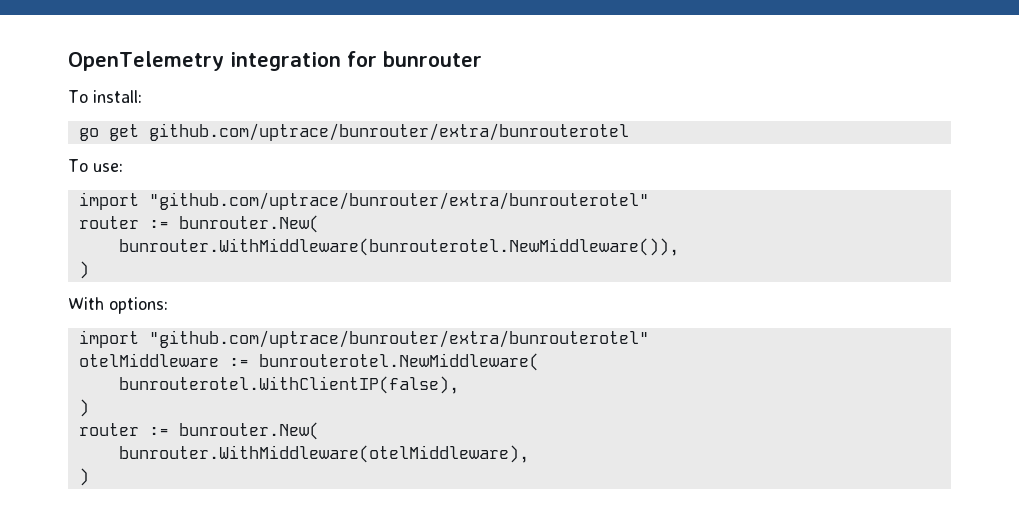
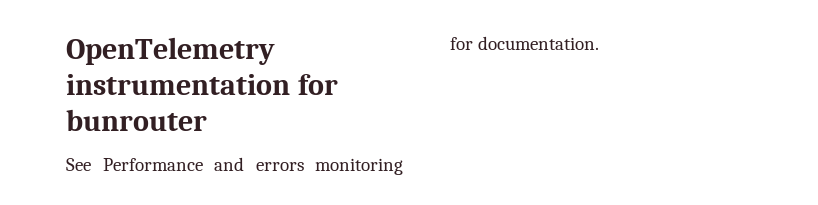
[229,52,341,71] integration -> [66,74,290,95] instrumentation
[68,90,142,103] [78,123,629,141] [68,159,123,172] [78,192,649,210] [78,215,319,233] [118,238,679,256] [78,261,89,279] [68,297,168,314] [78,330,649,348] [78,353,539,371] [118,376,459,394] [78,399,89,417] [78,422,319,440] [118,445,529,463] [78,468,89,486] To install: // go get github.com/uptrace/bunrouter/extra/bunrouterotel // To use: // import "github.com/uptrace/bunrouter/extra/bunrouterotel" // router := bunrouter.New( // bunrouter.WithMiddleware(bunrouterotel.NewMiddleware()), // ) // With options: // import "github.com/uptrace/bunrouter/extra/bunrouterotel" // otelMiddleware := bunrouterotel.NewMiddleware( // bunrouterotel.WithClientIP(false), // ) // router := bunrouter.New( // bunrouter.WithMiddleware(otelMiddleware), // ) -> [66,157,403,175] [450,36,600,50] See Performance and errors monitoring for documentation.

